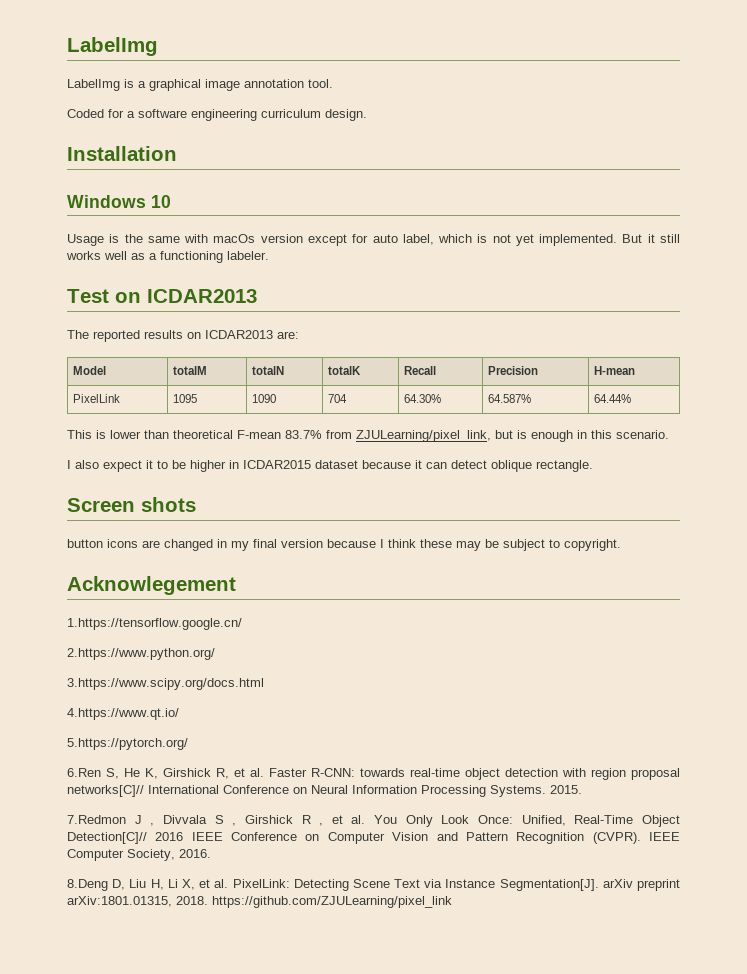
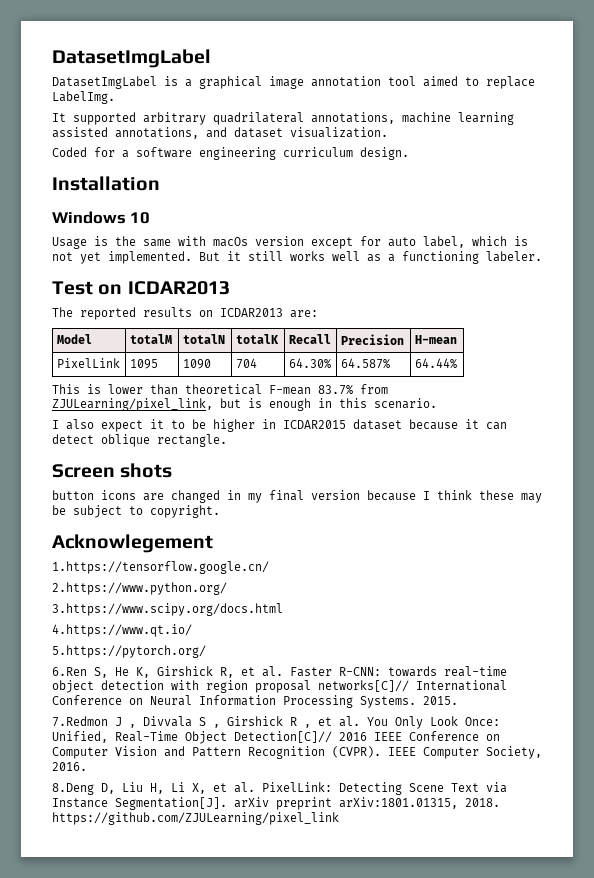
[67,37,158,56] [67,79,120,91] LabelImg // LabelImg -> [52,49,211,68] [52,76,157,89] DatasetImgLabel // DatasetImgLabel
[308,79,333,88] tool. -> [388,76,535,89] [52,91,115,104] [52,112,514,125] [52,127,388,139] tool aimed to replace LabelImg. // It supported arbitrary quadrilateral annotations, machine learning assisted annotations, and dataset visualization.

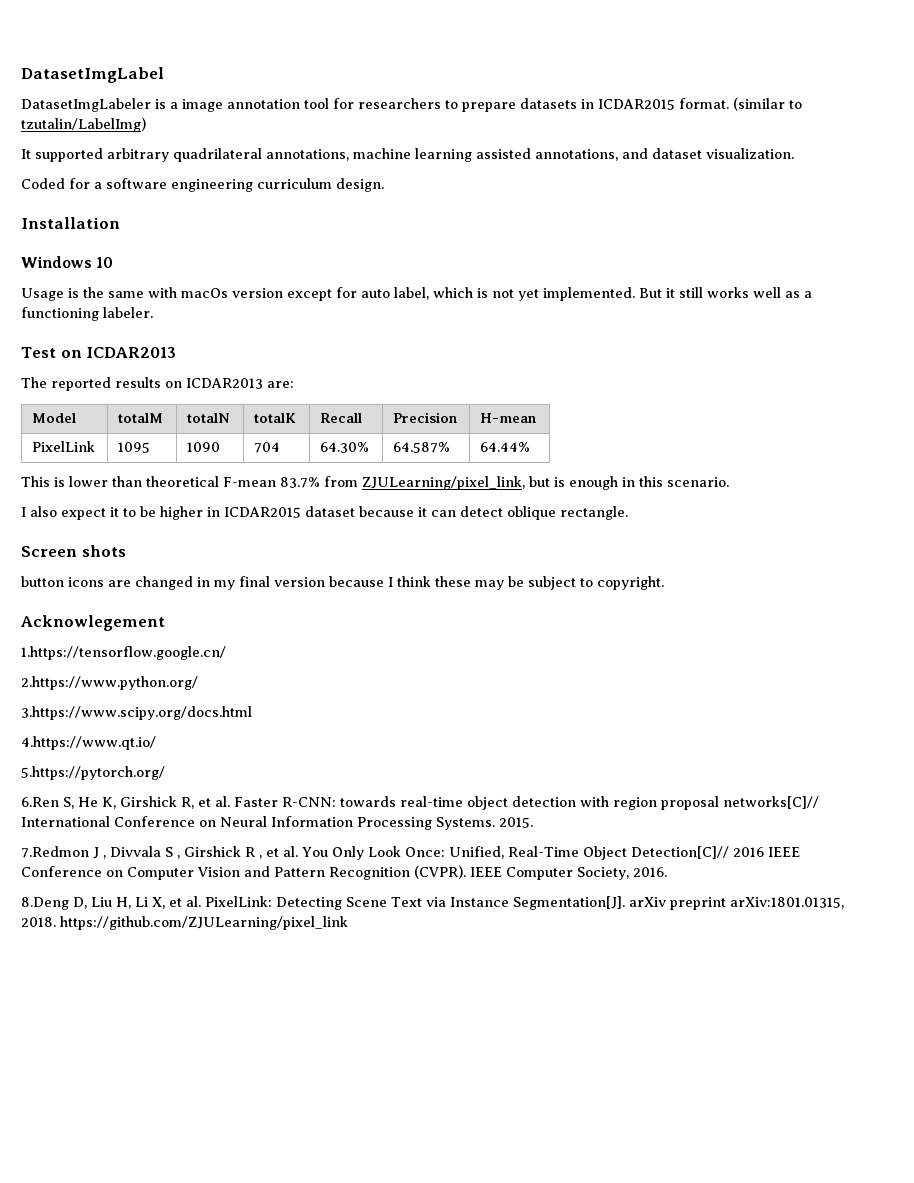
[52,76,157,89] DatasetImgLabel -> [21,98,151,112] DatasetImgLabeler
[199,76,262,89] graphical -> (178, 105) none
[423,76,535,89] [52,91,115,104] aimed to replace LabelImg. -> [333,97,802,112] [21,117,146,132] for researchers to prepare datasets in ICDAR2015 format. (similar to tzutalin/LabelImg)

